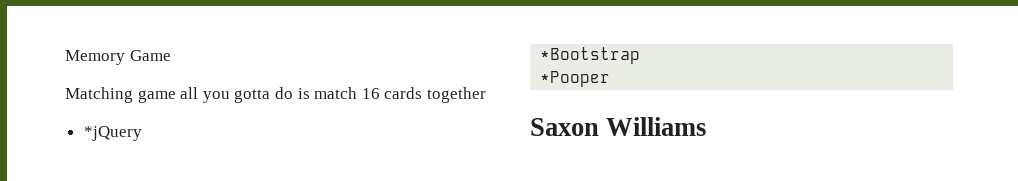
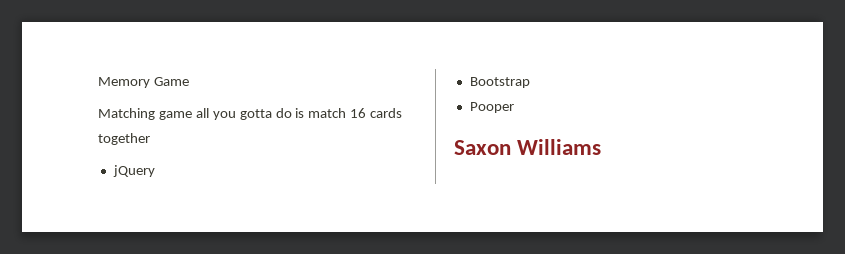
[83,126,142,141] [540,47,641,64] [540,71,611,87] *jQuery // *Bootstrap // *Pooper -> [112,165,155,177] [469,77,530,88] [469,102,514,113] jQuery // Bootstrap // Pooper

